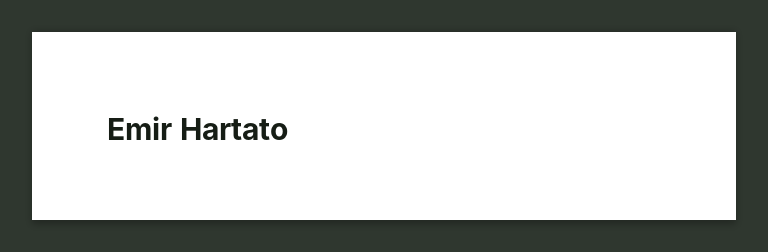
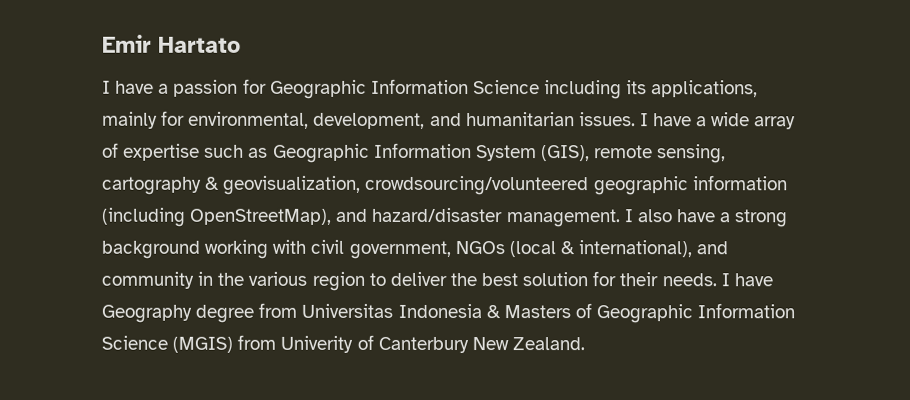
(289, 129) none -> [102,78,759,100] [102,110,797,130] [102,142,727,164] [102,175,788,196] [101,207,788,228] [101,239,729,259] [101,271,773,291] [101,302,796,324] [101,334,585,354] // I have a passion for Geographic Information Science including its applications, mainly for environmental, development, and humanitarian issues. I have a wide array of expertise such as Geographic Information System (GIS), remote sensing, cartography & geovisualization, crowdsourcing/volunteered geographic information (including OpenStreetMap), and hazard/disaster management. I also have a strong background working with civil government, NGOs (local & international), and community in the various region to deliver the best solution for their needs. I have Geography degree from Universitas Indonesia & Masters of Geographic Information Science (MGIS) from Univerity of Canterbury New Zealand.

